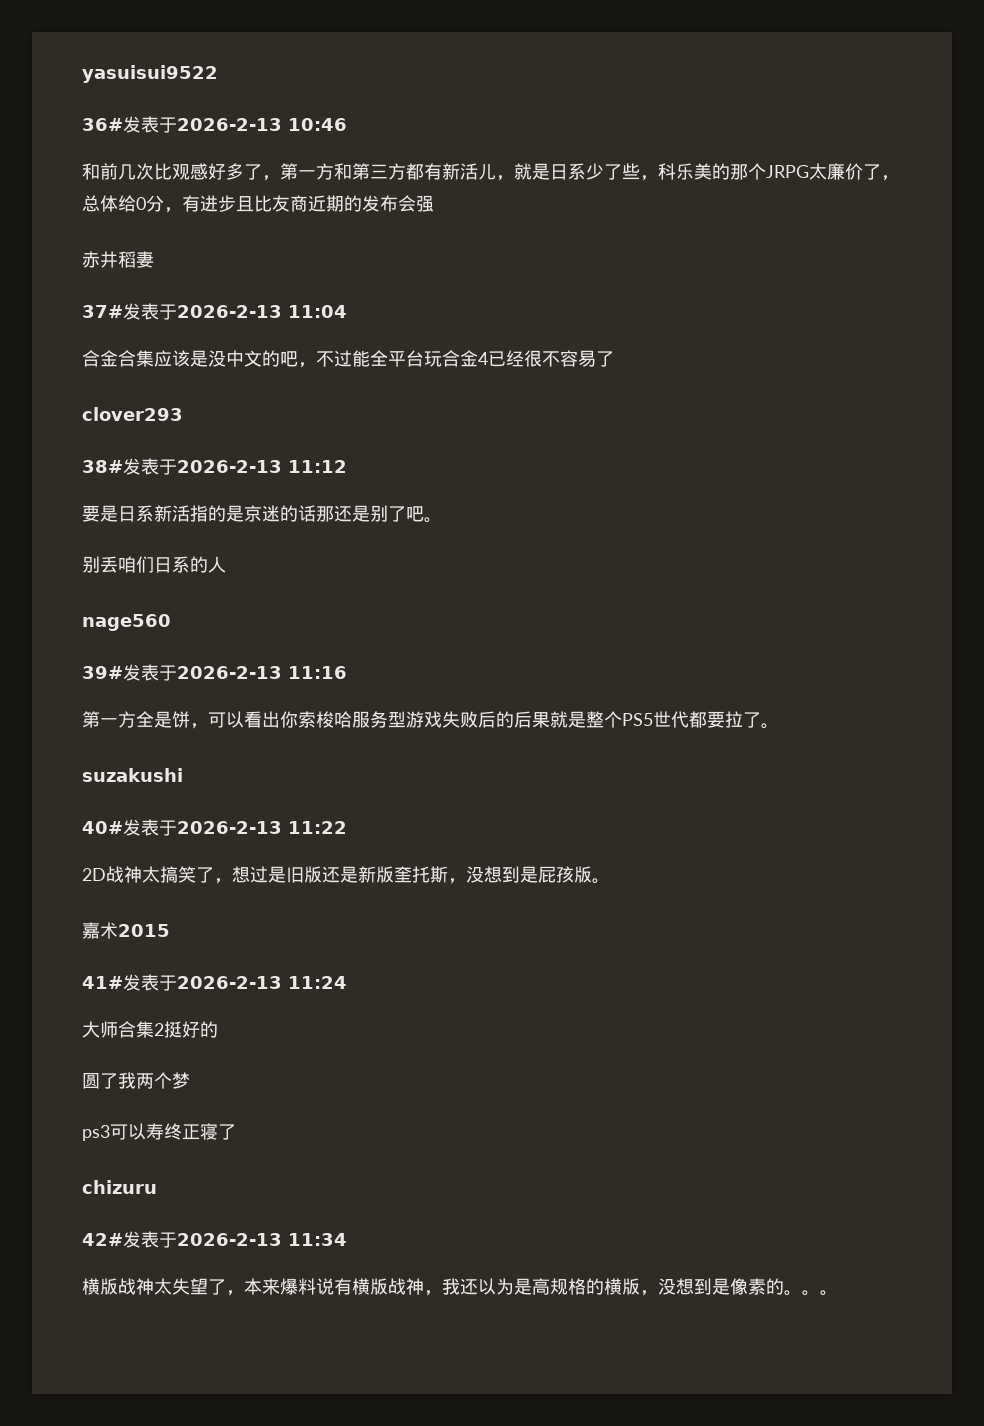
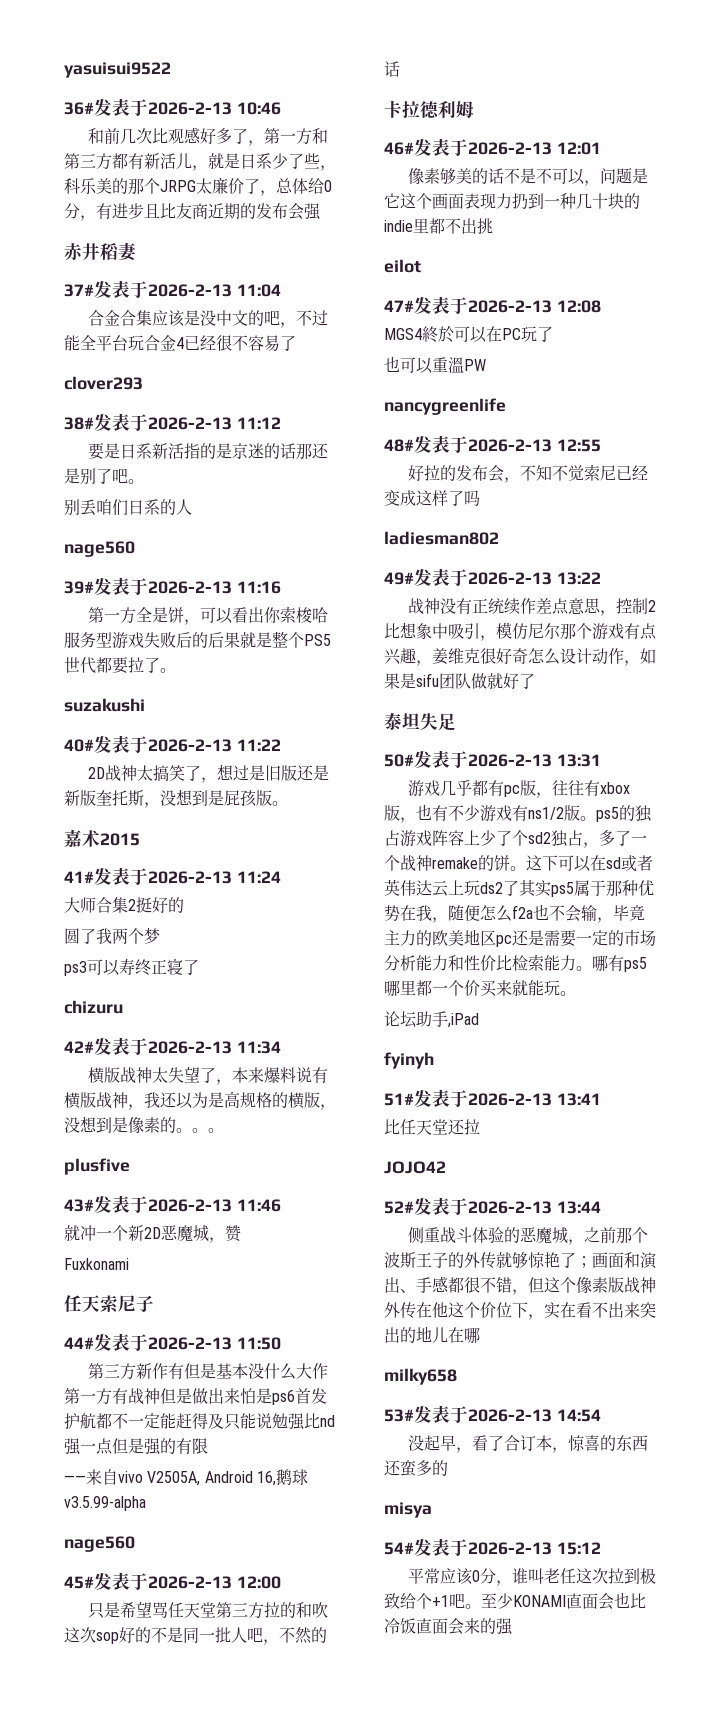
(838, 1293) none -> [64,1158,130,1175] [64,1195,281,1213] [64,1224,242,1243] [64,1258,129,1270] [64,1295,154,1313] [64,1333,281,1351] [88,1363,329,1380] [64,1388,327,1405] [64,1413,335,1430] [64,1438,208,1455] [64,1469,308,1486] [64,1496,146,1511] [64,1536,135,1552] [64,1572,281,1590] [88,1601,329,1619] [64,1627,327,1645] [384,61,400,77] [384,100,474,119] [384,138,601,156] [408,168,649,186] [384,193,640,209] [384,218,493,234] [384,259,421,273] [384,296,601,314] [384,326,553,343] [384,356,486,374] [384,398,506,415] [384,435,601,453] [408,464,649,483] [384,490,480,506] [384,531,499,545] [384,568,601,586] [408,598,657,616] [384,622,657,641] [384,648,656,666] [384,673,535,689] [384,712,456,731] [384,750,601,768] [408,780,631,798] [384,804,652,823] [384,830,647,848] [384,855,653,872] [384,879,654,897] [384,904,645,923] [384,929,656,947] [384,954,647,972] [384,980,576,997] [384,1011,479,1028] [384,1052,434,1069] [384,1089,601,1107] [384,1119,480,1135] [384,1161,446,1174] [384,1197,601,1215] [408,1227,649,1245] [384,1252,658,1269] [384,1276,656,1295] [384,1302,656,1320] [384,1326,480,1344] [384,1368,457,1385] [384,1405,601,1423] [408,1435,649,1453] [384,1460,448,1477] [384,1502,432,1518] [384,1538,601,1556] [408,1568,657,1586] [384,1592,646,1610] [384,1618,513,1635] // plusfive // 43#发表于2026-2-13 11:46 // 就冲一个新2D恶魔城，赞 // Fuxkonami // 任天索尼子 // 44#发表于2026-2-13 11:50 // 第三方新作有但是基本没什么大作第一方有战神但是做出来怕是ps6首发护航都不一定能赶得及只能说勉强比nd强一点但是强的有限 // ——来自vivo V2505A, Android 16,鹅球v3.5.99-alpha // nage560 // 45#发表于2026-2-13 12:00 // 只是希望骂任天堂第三方拉的和吹这次sop好的不是同一批人吧，不然的话 // 卡拉德利姆 // 46#发表于2026-2-13 12:01 // 像素够美的话不是不可以，问题是它这个画面表现力扔到一种几十块的indie里都不出挑 // eilot // 47#发表于2026-2-13 12:08 // MGS4終於可以在PC玩了 // 也可以重溫PW // nancygreenlife // 48#发表于2026-2-13 12:55 // 好拉的发布会，不知不觉索尼已经变成这样了吗 // ladiesman802 // 49#发表于2026-2-13 13:22 // 战神没有正统续作差点意思，控制2比想象中吸引，模仿尼尔那个游戏有点兴趣，姜维克很好奇怎么设计动作，如果是sifu团队做就好了 // 泰坦失足 // 50#发表于2026-2-13 13:31 // 游戏几乎都有pc版，往往有xbox版，也有不少游戏有ns1/2版。ps5的独占游戏阵容上少了个sd2独占，多了一个战神remake的饼。这下可以在sd或者英伟达云上玩ds2了其实ps5属于那种优势在我，随便怎么f2a也不会输，毕竟主力的欧美地区pc还是需要一定的市场分析能力和性价比检索能力。哪有ps5哪里都一个价买来就能玩。 // 论坛助手,iPad // fyinyh // 51#发表于2026-2-13 13:41 // 比任天堂还拉 // JOJO42 // 52#发表于2026-2-13 13:44 // 侧重战斗体验的恶魔城，之前那个波斯王子的外传就够惊艳了；画面和演出、手感都很不错，但这个像素版战神外传在他这个价位下，实在看不出来突出的地儿在哪 // milky658 // 53#发表于2026-2-13 14:54 // 没起早，看了合订本，惊喜的东西还蛮多的 // misya // 54#发表于2026-2-13 15:12 // 平常应该0分，谁叫老任这次拉到极致给个+1吧。至少KONAMI直面会也比冷饭直面会来的强

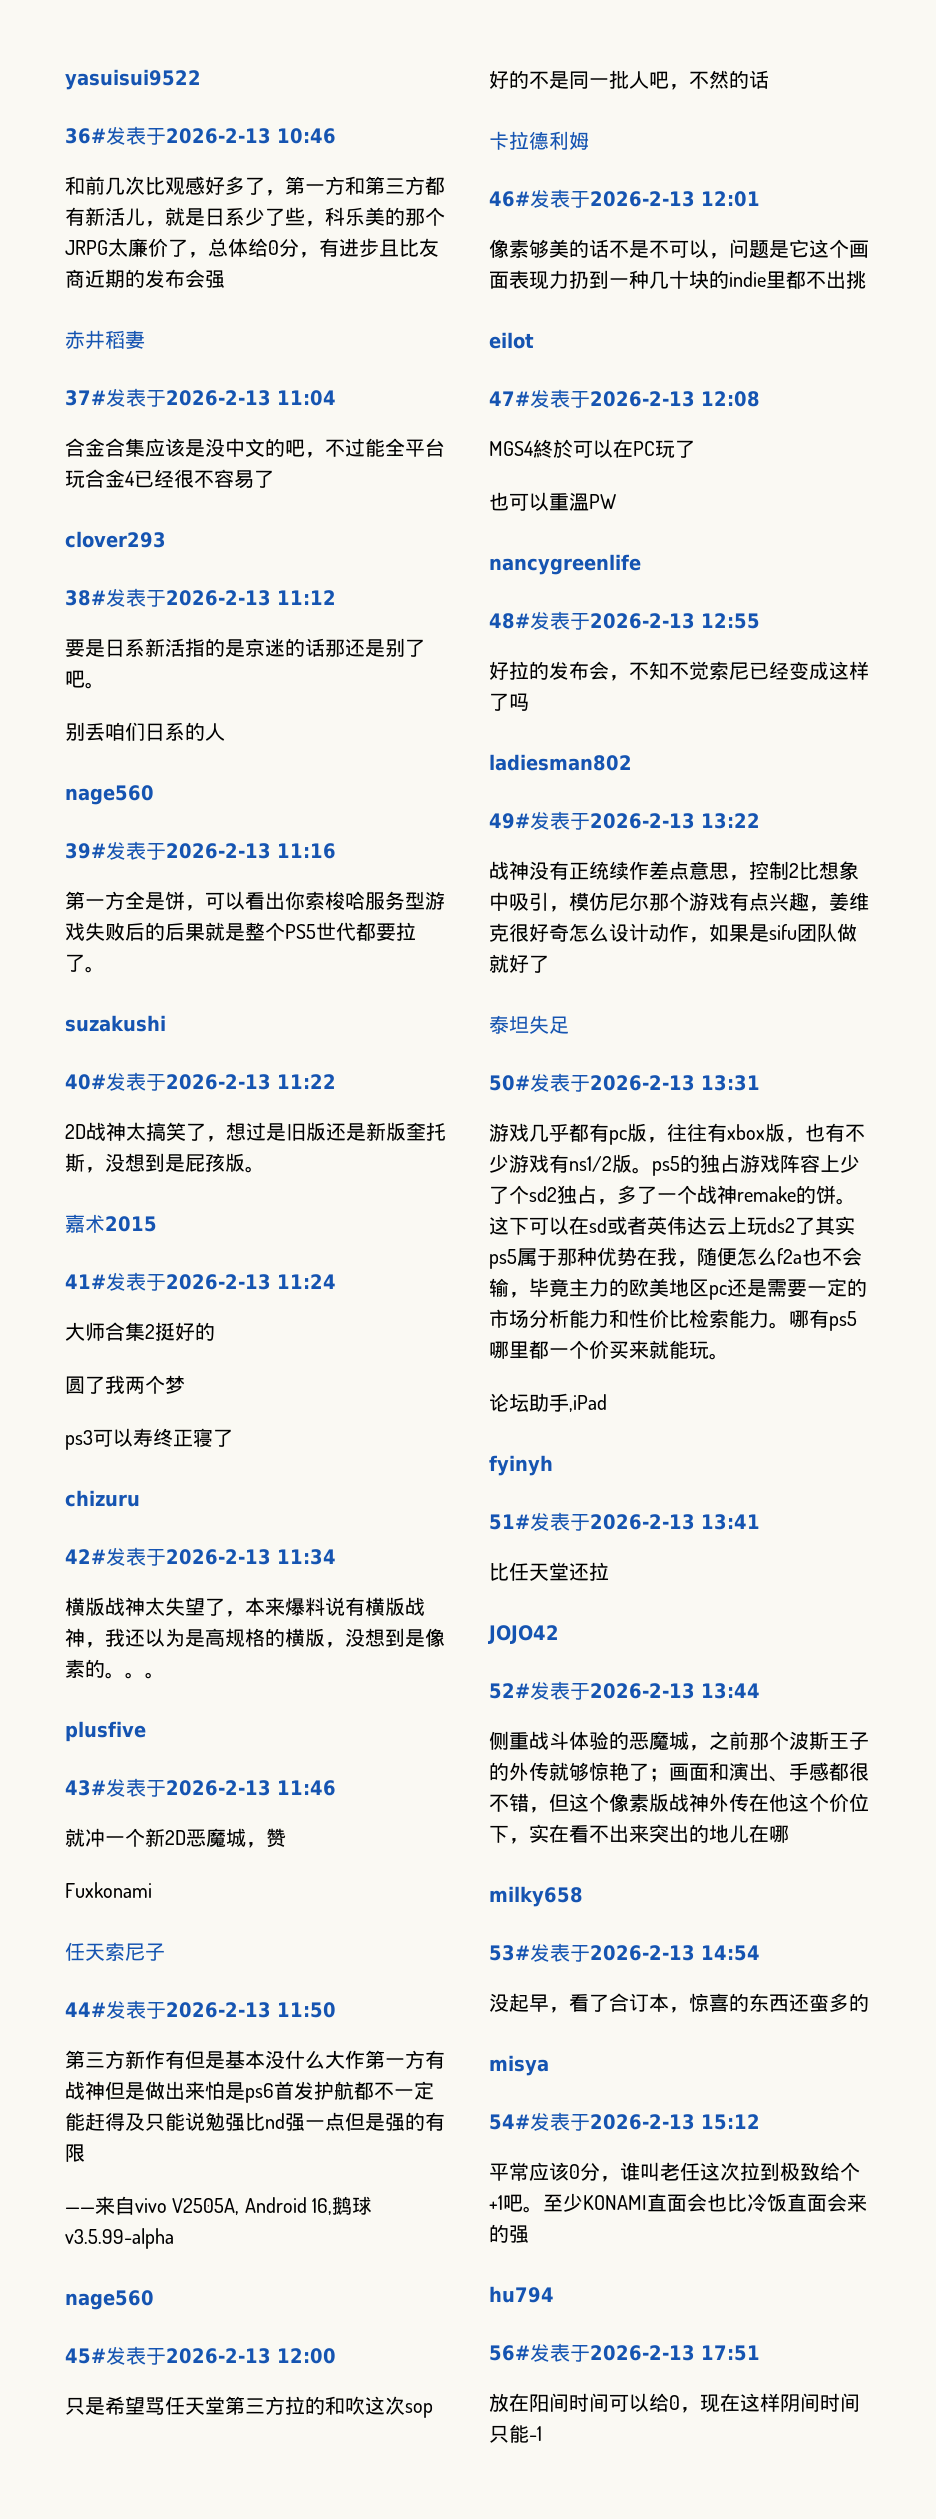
(513, 1626) none -> [489,2286,554,2303] [489,2343,760,2362] [489,2393,860,2413] [489,2424,542,2443] // hu794 // 56#发表于2026-2-13 17:51 // 放在阳间时间可以给0，现在这样阴间时间只能-1

